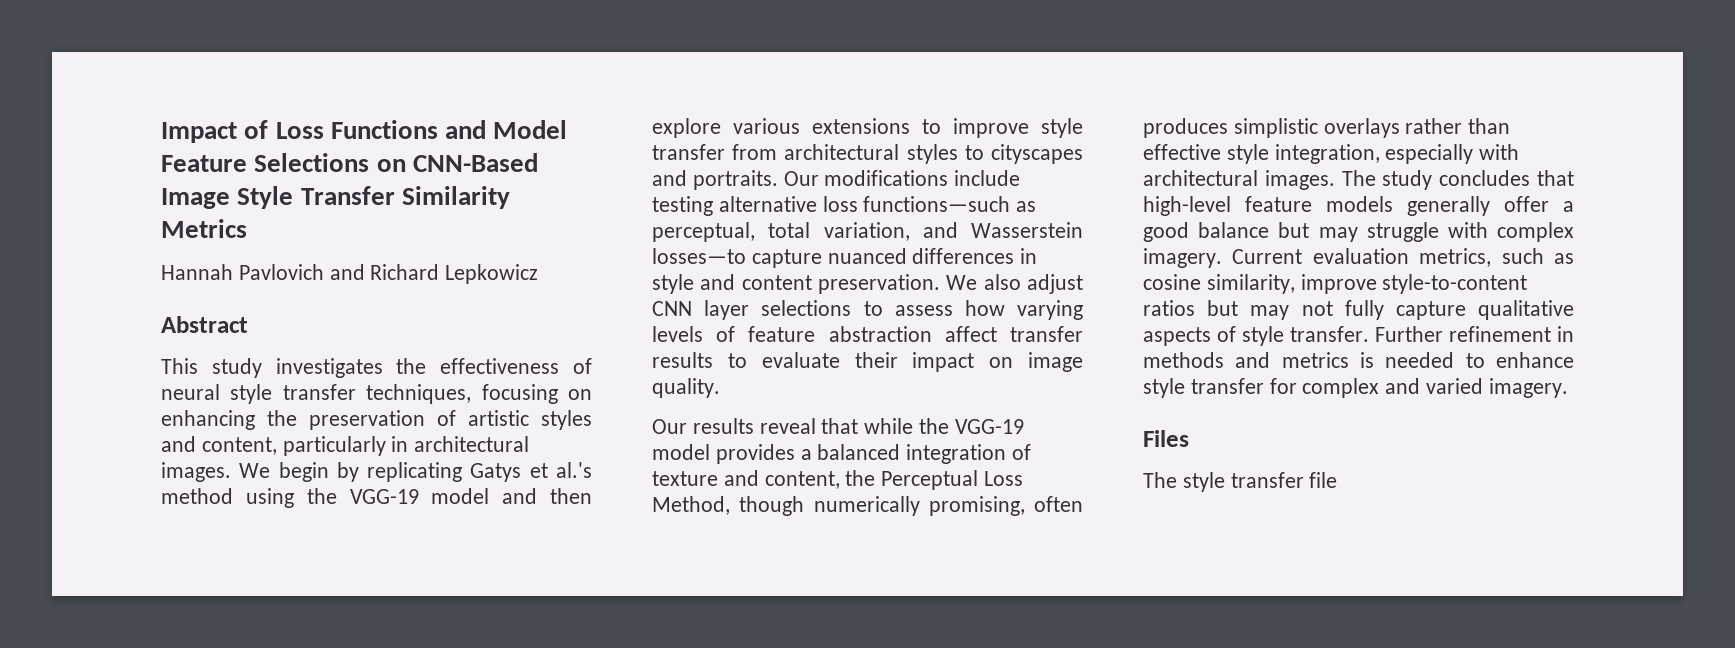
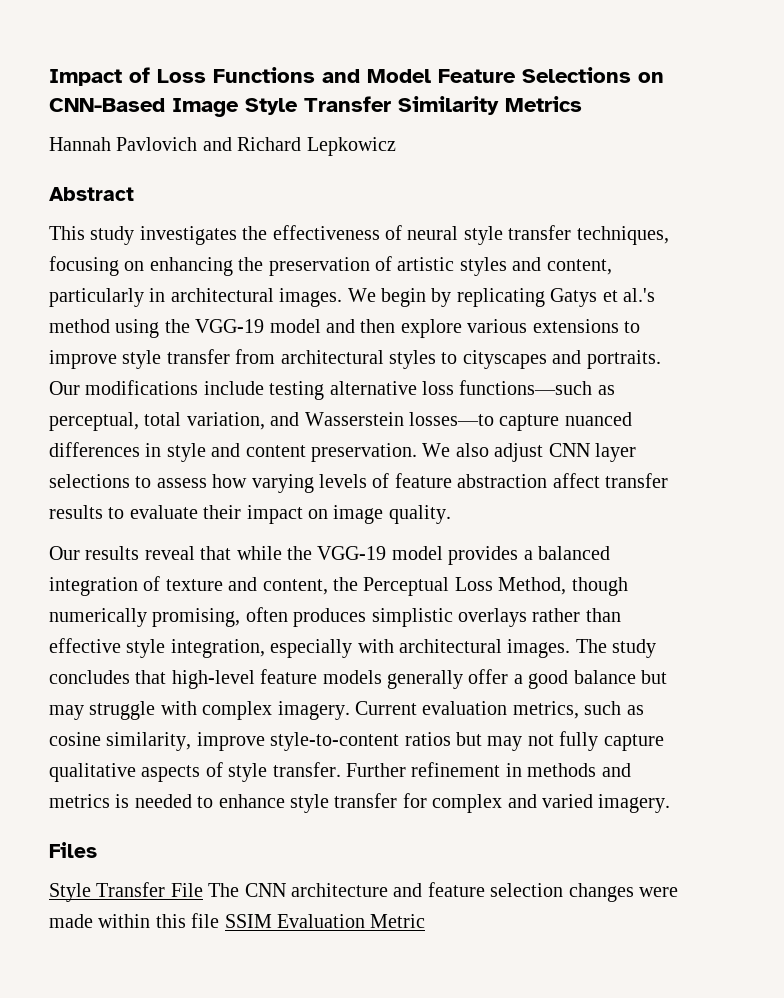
[1143,472,1338,492] The style transfer file -> [49,882,678,902] [49,913,426,928] Style Transfer File The CNN architecture and feature selection changes were made within this file SSIM Evaluation Metric

